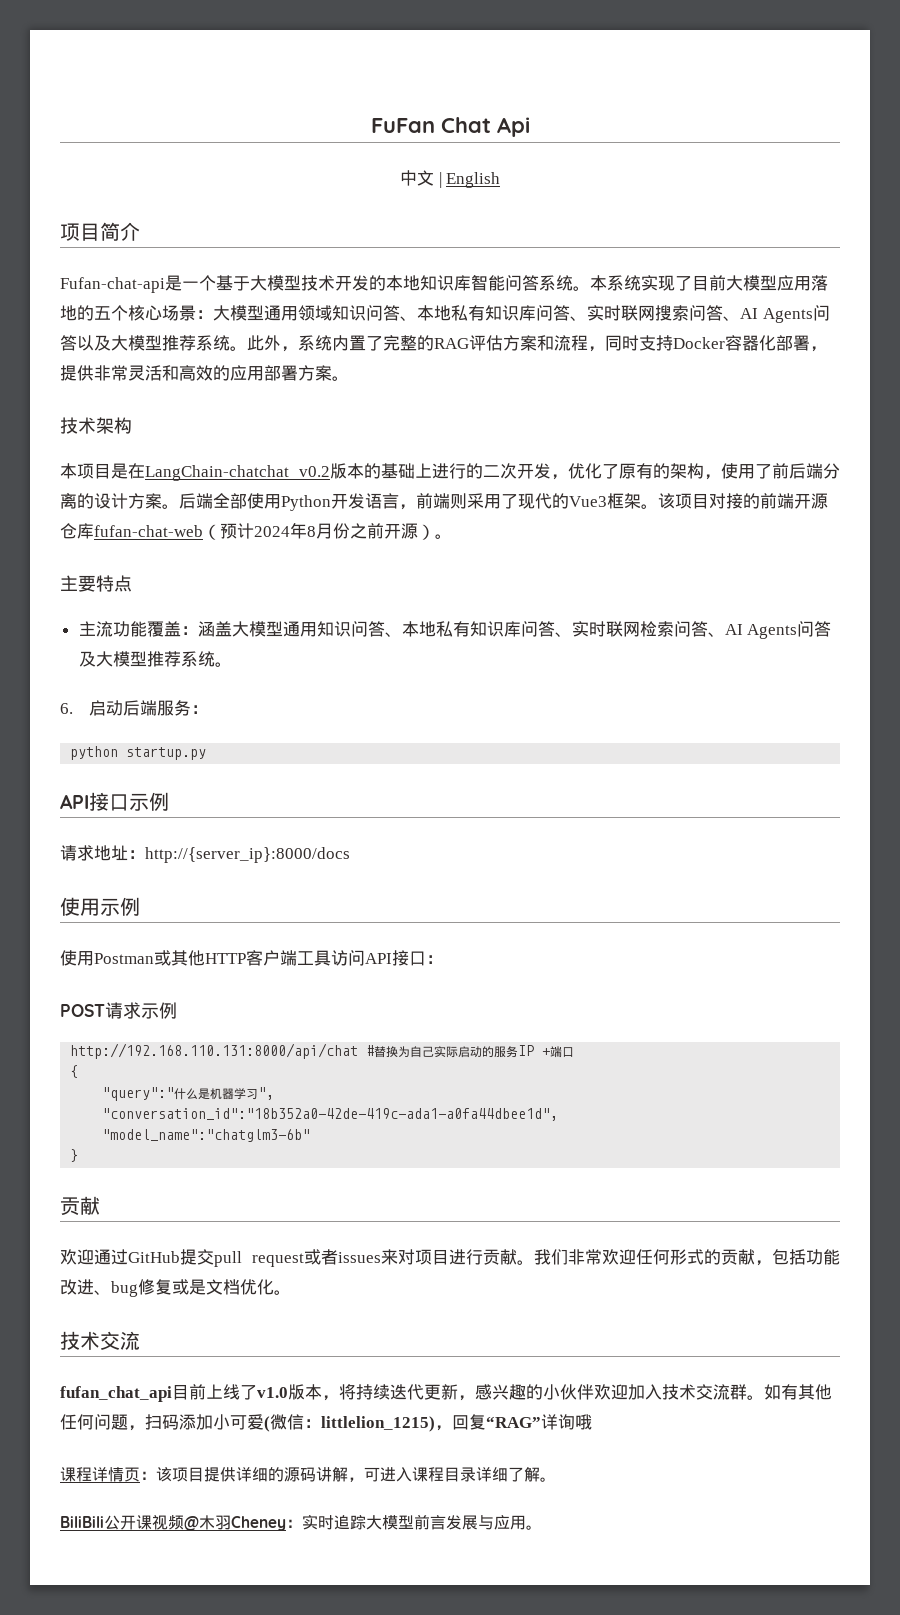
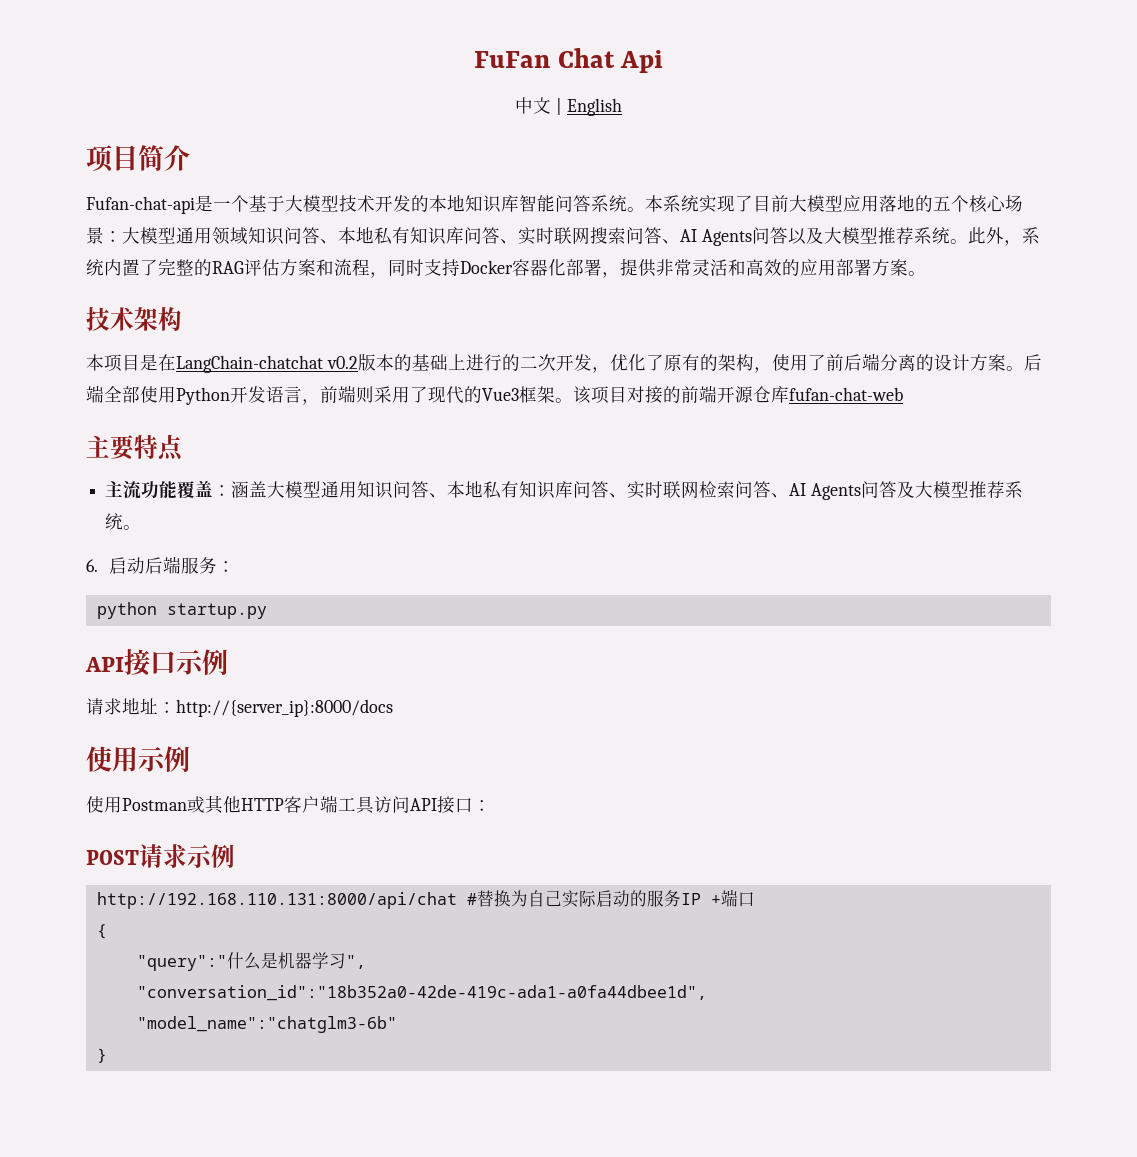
[203,522,452,540] （预计2024年8月份之前开源）。 -> (903, 394) none
[60,1196,100,1216] [60,1249,840,1267] [60,1279,291,1297] [60,1331,140,1350] [60,1384,832,1402] [60,1414,592,1432] [60,1467,556,1482] [60,1514,542,1531] // 贡献 // 欢迎通过GitHub提交pull request或者issues来对项目进行贡献。我们非常欢迎任何形式的贡献，包括功能改进、bug修复或是文档优化。 // 技术交流 // fufan_chat_api目前上线了v1.0版本，将持续迭代更新，感兴趣的小伙伴欢迎加入技术交流群。如有其他任何问题，扫码添加小可爱(微信：littlelion_1215)，回复“RAG”详询哦 // 课程详情页：该项目提供详细的源码讲解，可进入课程目录详细了解。 // BiliBili公开课视频@木羽Cheney：实时追踪大模型前言发展与应用。 -> (107, 1055) none

